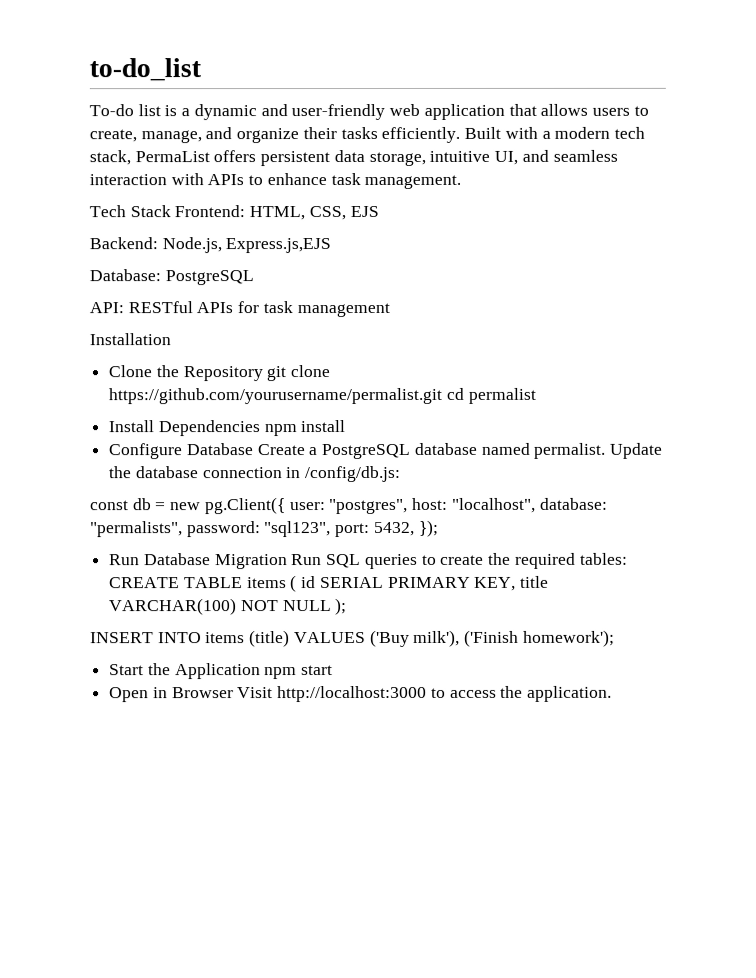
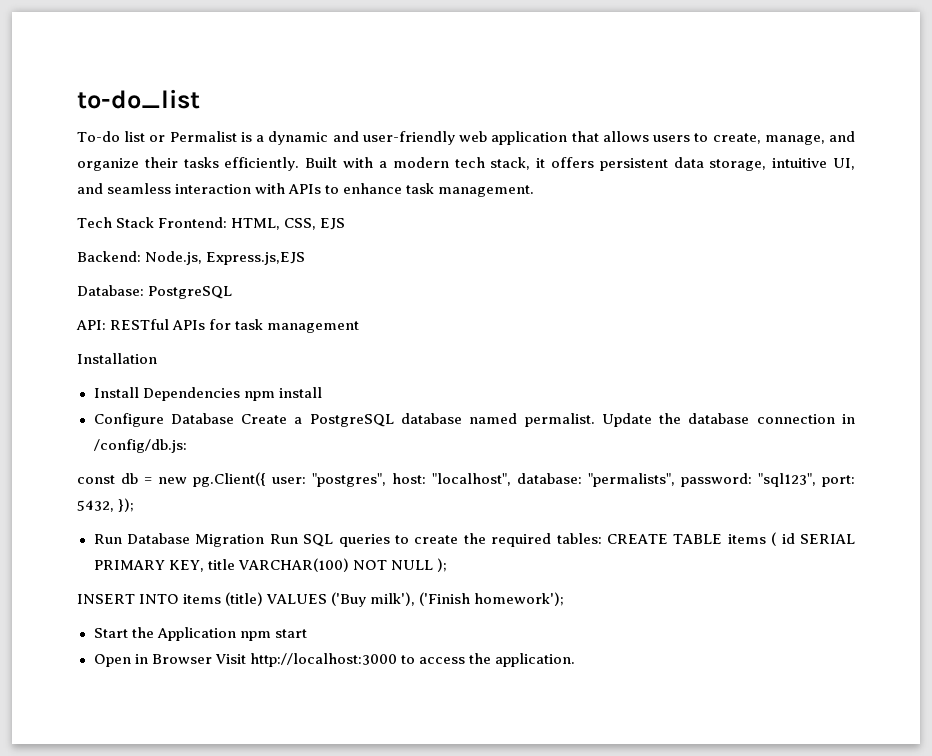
(161, 110) none -> [149,131,237,142] or Permalist
[134,151,210,163] PermaList -> [536,158,546,168] it
[108,365,331,382] [108,387,536,405] // Clone the Repository git clone https://github.com/yourusername/permalist.git cd permalist -> (157, 358) none

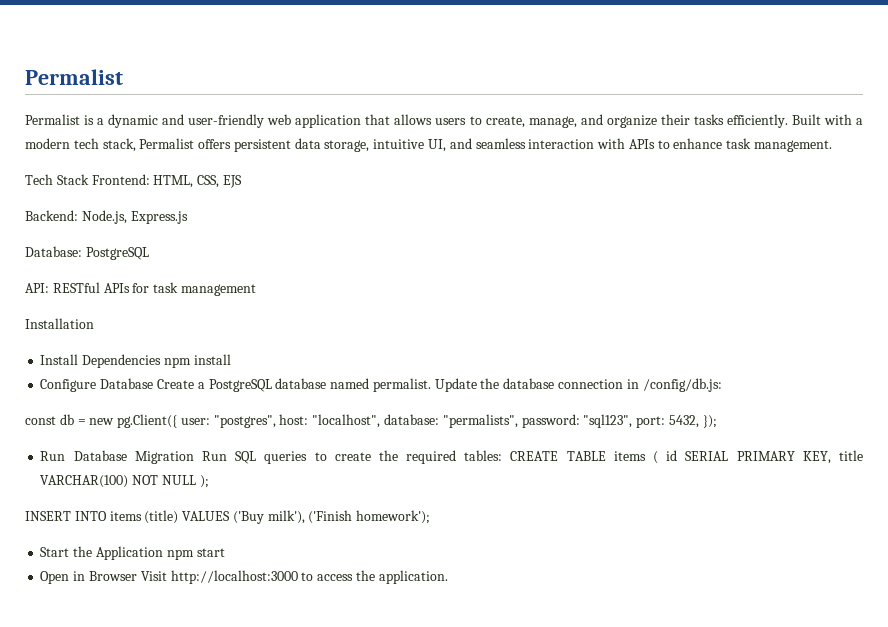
[77,89,200,109] [77,131,166,142] to-do_list // To-do list or -> [25,69,123,85] Permalist //
[536,158,546,168] it -> [139,138,195,149] Permalist
[206,252,306,265] Express.js,EJS -> [130,211,188,224] Express.js

